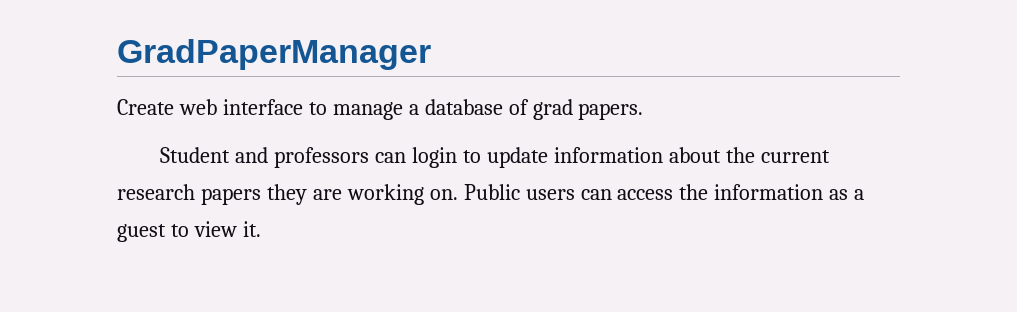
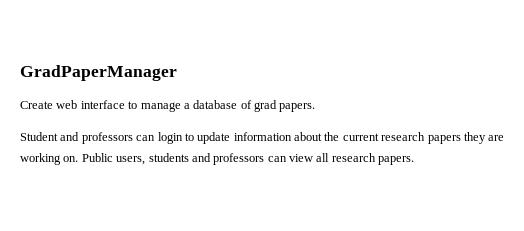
[525,184,865,200] [117,221,261,242] users can access the information as a guest to view it. -> [116,153,415,165] users, students and professors can view all research papers.

